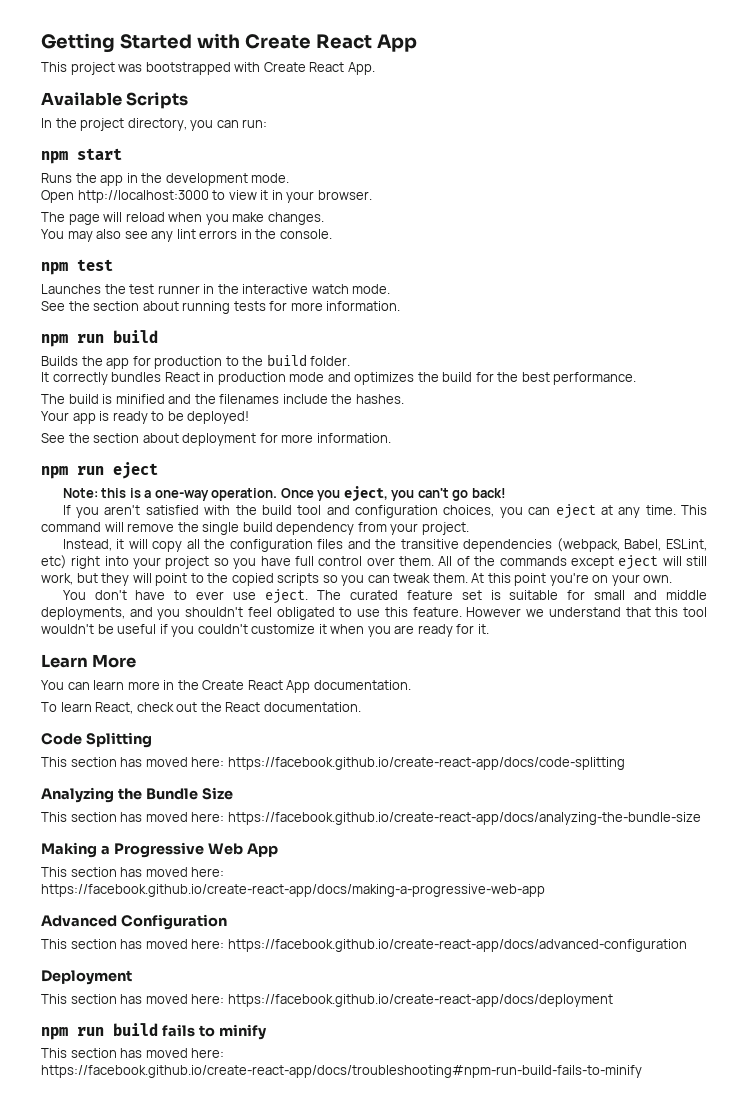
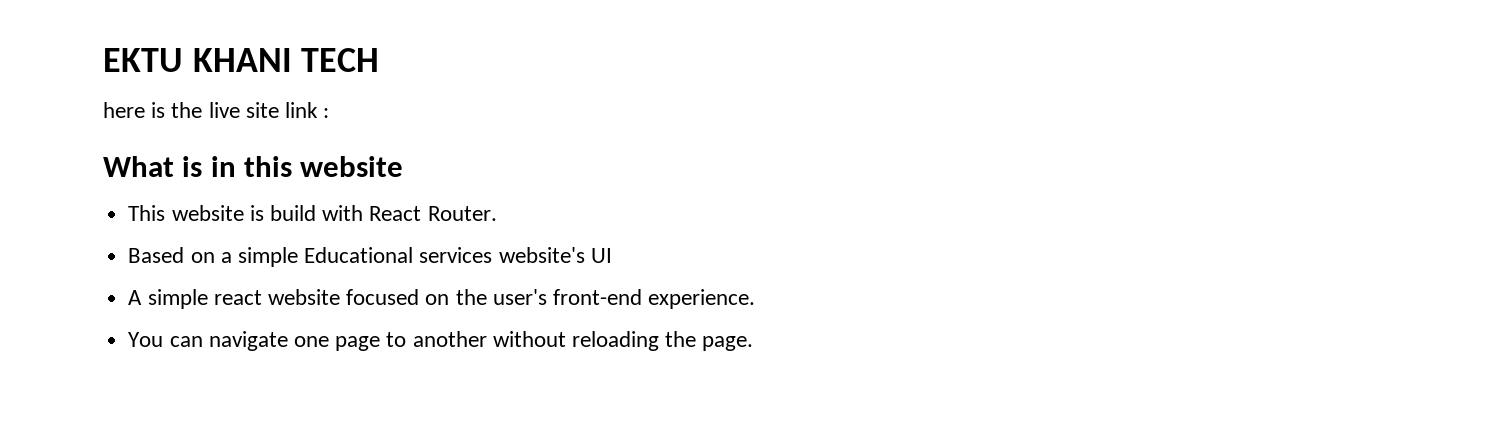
[41,33,417,53] [41,62,375,75] [41,92,189,109] [41,118,268,131] [41,148,122,164] [41,173,290,186] [41,190,372,203] [41,212,324,225] [41,229,332,242] [41,259,113,275] [41,284,391,294] [41,301,401,314] [41,330,158,347] [41,354,351,369] [41,372,637,385] [41,394,404,404] [41,411,250,424] [41,433,391,446] [41,462,158,479] [62,486,506,502] [62,504,707,519] [41,522,469,535] [62,538,708,552] [41,555,707,570] [41,573,673,586] [62,589,707,604] [41,607,708,620] [41,624,489,637] [41,654,137,668] [41,680,411,693] [41,702,361,714] [41,732,152,748] [41,757,625,770] [41,787,233,803] [41,812,701,825] [41,842,278,858] [41,867,225,877] [41,884,545,897] [41,914,227,930] [41,939,687,952] [41,970,132,985] [41,994,613,1007] [41,1023,267,1040] [41,1048,225,1058] [41,1065,642,1078] Getting Started with Create React App // This project was bootstrapped with Create React App. // Available Scripts // In the project directory, you can run: // npm start // Runs the app in the development mode. // Open http://localhost:3000 to view it in your browser. // The page will reload when you make changes. // You may also see any lint errors in the console. // npm test // Launches the test runner in the interactive watch mode. // See the section about running tests for more information. // npm run build // Builds the app for production to the build folder. // It correctly bundles React in production mode and optimizes the build for the best performance. // The build is minified and the filenames include the hashes. // Your app is ready to be deployed! // See the section about deployment for more information. // npm run eject // Note: this is a one-way operation. Once you eject, you can't go back! // If you aren't satisfied with the build tool and configuration choices, you can eject at any time. This command will remove the single build dependency from your project. // Instead, it will copy all the configuration files and the transitive dependencies (webpack, Babel, ESLint, etc) right into your project so you have full control over them. All of the commands except eject will still work, but they will point to the copied scripts so you can tweak them. At this point you're on your own. // You don't have to ever use eject. The curated feature set is suitable for small and middle deployments, and you shouldn't feel obligated to use this feature. However we understand that this tool wouldn't be useful if you couldn't customize it when you are ready for it. // Learn More // You can learn more in the Create React App documentation. // To learn React, check out the React documentation. // Code Splitting // This section has moved here: https://facebook.github.io/create-react-app/docs/code-splitting // Analyzing the Bundle Size // This section has moved here: https://facebook.github.io/create-react-app/docs/analyzing-the-bundle-size // Making a Progressive Web App // This section has moved here: https://facebook.github.io/create-react-app/docs/making-a-progressive-web-app // Advanced Configuration // This section has moved here: https://facebook.github.io/create-react-app/docs/advanced-configuration // Deployment // This section has moved here: https://facebook.github.io/create-react-app/docs/deployment // npm run build fails to minify // This section has moved here: https://facebook.github.io/create-react-app/docs/troubleshooting#npm-run-build-fails-to-minify -> [103,48,380,72] [103,102,330,118] [103,156,404,177] [128,205,497,221] [128,247,612,267] [128,289,756,309] [128,331,754,351] EKTU KHANI TECH // here is the live site link : // What is in this website // This website is build with React Router. // Based on a simple Educational services website's UI // A simple react website focused on the user's front-end experience. // You can navigate one page to another without reloading the page.

